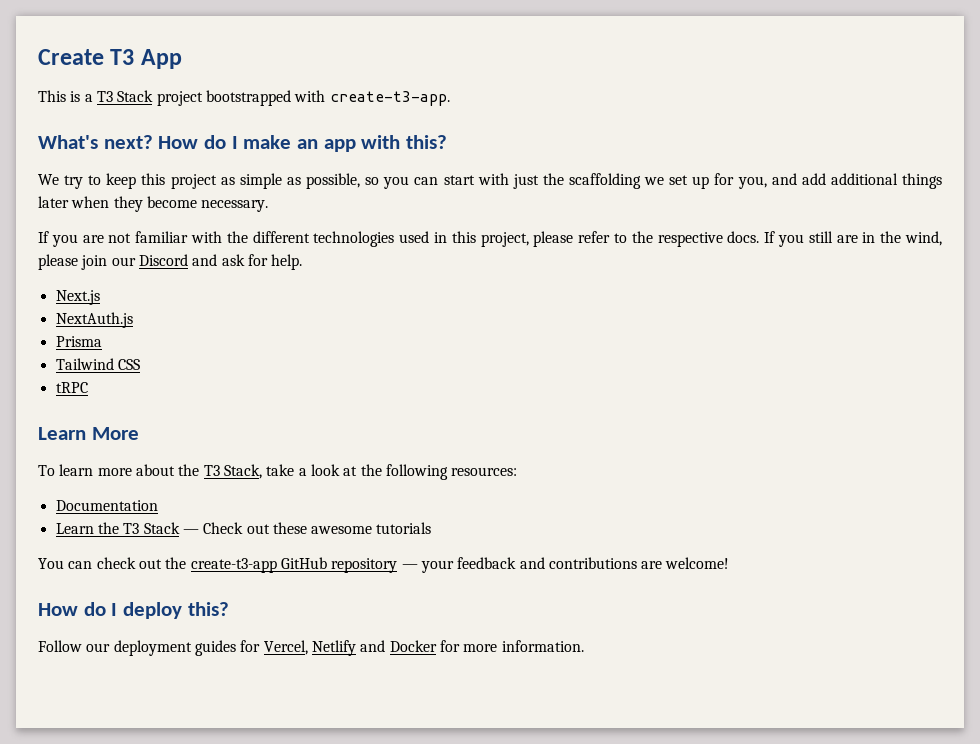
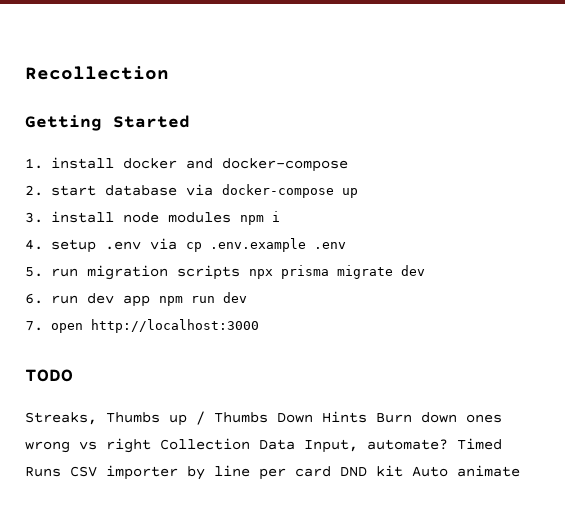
[38,49,182,69] [38,90,450,106] [38,135,448,152] [38,173,943,189] [38,196,269,212] [38,231,942,247] [38,254,303,270] [55,290,100,305] [55,312,133,328] [55,336,102,347] [55,358,140,370] [55,382,88,393] [38,427,139,440] [38,464,518,480] [55,500,158,511] [55,522,432,534] [38,557,730,573] [38,602,229,619] [38,640,584,656] Create T3 App // This is a T3 Stack project bootstrapped with create-t3-app. // What's next? How do I make an app with this? // We try to keep this project as simple as possible, so you can start with just the scaffolding we set up for you, and add additional things later when they become necessary. // If you are not familiar with the different technologies used in this project, please refer to the respective docs. If you still are in the wind, please join our Discord and ask for help. // Next.js // NextAuth.js // Prisma // Tailwind CSS // tRPC // Learn More // To learn more about the T3 Stack, take a look at the following resources: // Documentation // Learn the T3 Stack — Check out these awesome tutorials // You can check out the create-t3-app GitHub repository — your feedback and contributions are welcome! // How do I deploy this? // Follow our deployment guides for Vercel, Netlify and Docker for more information. -> [25,66,169,80] [25,115,190,131] [25,157,348,172] [25,184,358,198] [25,211,280,225] [25,238,346,253] [25,265,425,280] [25,292,247,307] [25,319,259,333] [25,369,73,382] [25,411,502,426] [25,438,502,453] [25,465,520,480] Recollection // Getting Started // 1. install docker and docker-compose // 2. start database via docker-compose up // 3. install node modules npm i // 4. setup .env via cp .env.example .env // 5. run migration scripts npx prisma migrate dev // 6. run dev app npm run dev // 7. open http://localhost:3000 // TODO // Streaks, Thumbs up / Thumbs Down Hints Burn down ones wrong vs right Collection Data Input, automate? Timed Runs CSV importer by line per card DND kit Auto animate

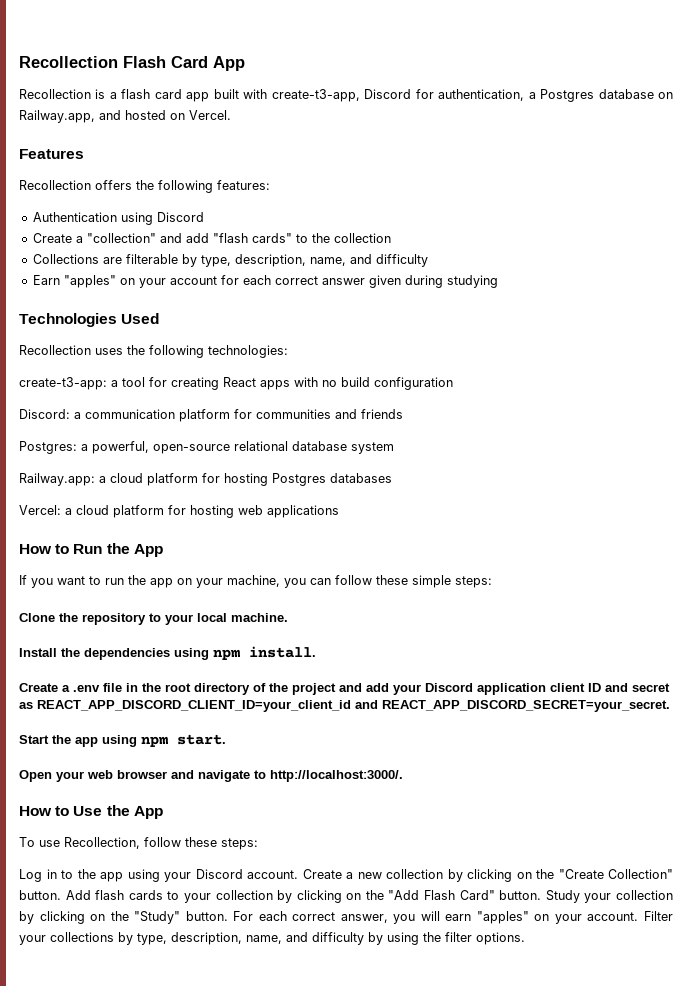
[25,66,169,80] [25,115,190,131] [25,157,348,172] [25,184,358,198] [25,211,280,225] [25,238,346,253] [25,265,425,280] [25,292,247,307] [25,319,259,333] [25,369,73,382] [25,411,502,426] [25,438,502,453] [25,465,520,480] Recollection // Getting Started // 1. install docker and docker-compose // 2. start database via docker-compose up // 3. install node modules npm i // 4. setup .env via cp .env.example .env // 5. run migration scripts npx prisma migrate dev // 6. run dev app npm run dev // 7. open http://localhost:3000 // TODO // Streaks, Thumbs up / Thumbs Down Hints Burn down ones wrong vs right Collection Data Input, automate? Timed Runs CSV importer by line per card DND kit Auto animate -> [19,56,245,71] [19,89,673,102] [19,110,231,123] [19,149,84,159] [19,180,270,193] [32,212,204,225] [32,233,391,243] [32,254,428,267] [32,275,498,288] [19,313,160,327] [19,345,288,358] [19,377,453,390] [19,409,403,422] [19,441,394,454] [19,473,392,486] [19,505,339,518] [19,543,163,557] [19,575,492,588] [19,613,288,625] [19,646,316,660] [19,683,670,695] [19,700,670,712] [19,734,226,747] [19,770,403,782] [19,805,163,819] [19,837,258,850] [19,869,673,882] [19,890,673,903] [19,911,673,924] [19,932,525,945] Recollection Flash Card App // Recollection is a flash card app built with create-t3-app, Discord for authentication, a Postgres database on Railway.app, and hosted on Vercel. // Features // Recollection offers the following features: // Authentication using Discord // Create a "collection" and add "flash cards" to the collection // Collections are filterable by type, description, name, and difficulty // Earn "apples" on your account for each correct answer given during studying // Technologies Used // Recollection uses the following technologies: // create-t3-app: a tool for creating React apps with no build configuration // Discord: a communication platform for communities and friends // Postgres: a powerful, open-source relational database system // Railway.app: a cloud platform for hosting Postgres databases // Vercel: a cloud platform for hosting web applications // How to Run the App // If you want to run the app on your machine, you can follow these simple steps: // Clone the repository to your local machine. // Install the dependencies using npm install. // Create a .env file in the root directory of the project and add your Discord application client ID and secret as REACT_APP_DISCORD_CLIENT_ID=your_client_id and REACT_APP_DISCORD_SECRET=your_secret. // Start the app using npm start. // Open your web browser and navigate to http://localhost:3000/. // How to Use the App // To use Recollection, follow these steps: // Log in to the app using your Discord account. Create a new collection by clicking on the "Create Collection" button. Add flash cards to your collection by clicking on the "Add Flash Card" button. Study your collection by clicking on the "Study" button. For each correct answer, you will earn "apples" on your account. Filter your collections by type, description, name, and difficulty by using the filter options.

